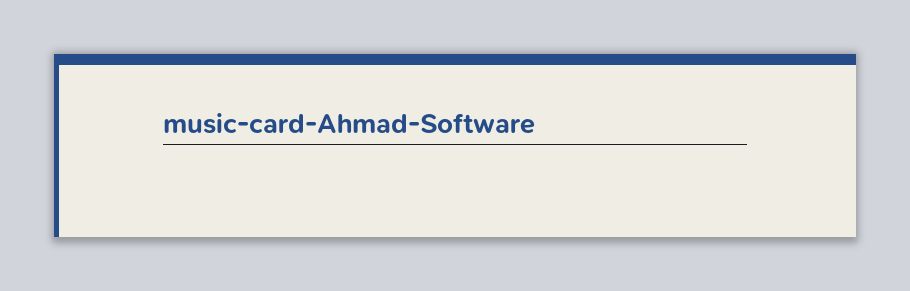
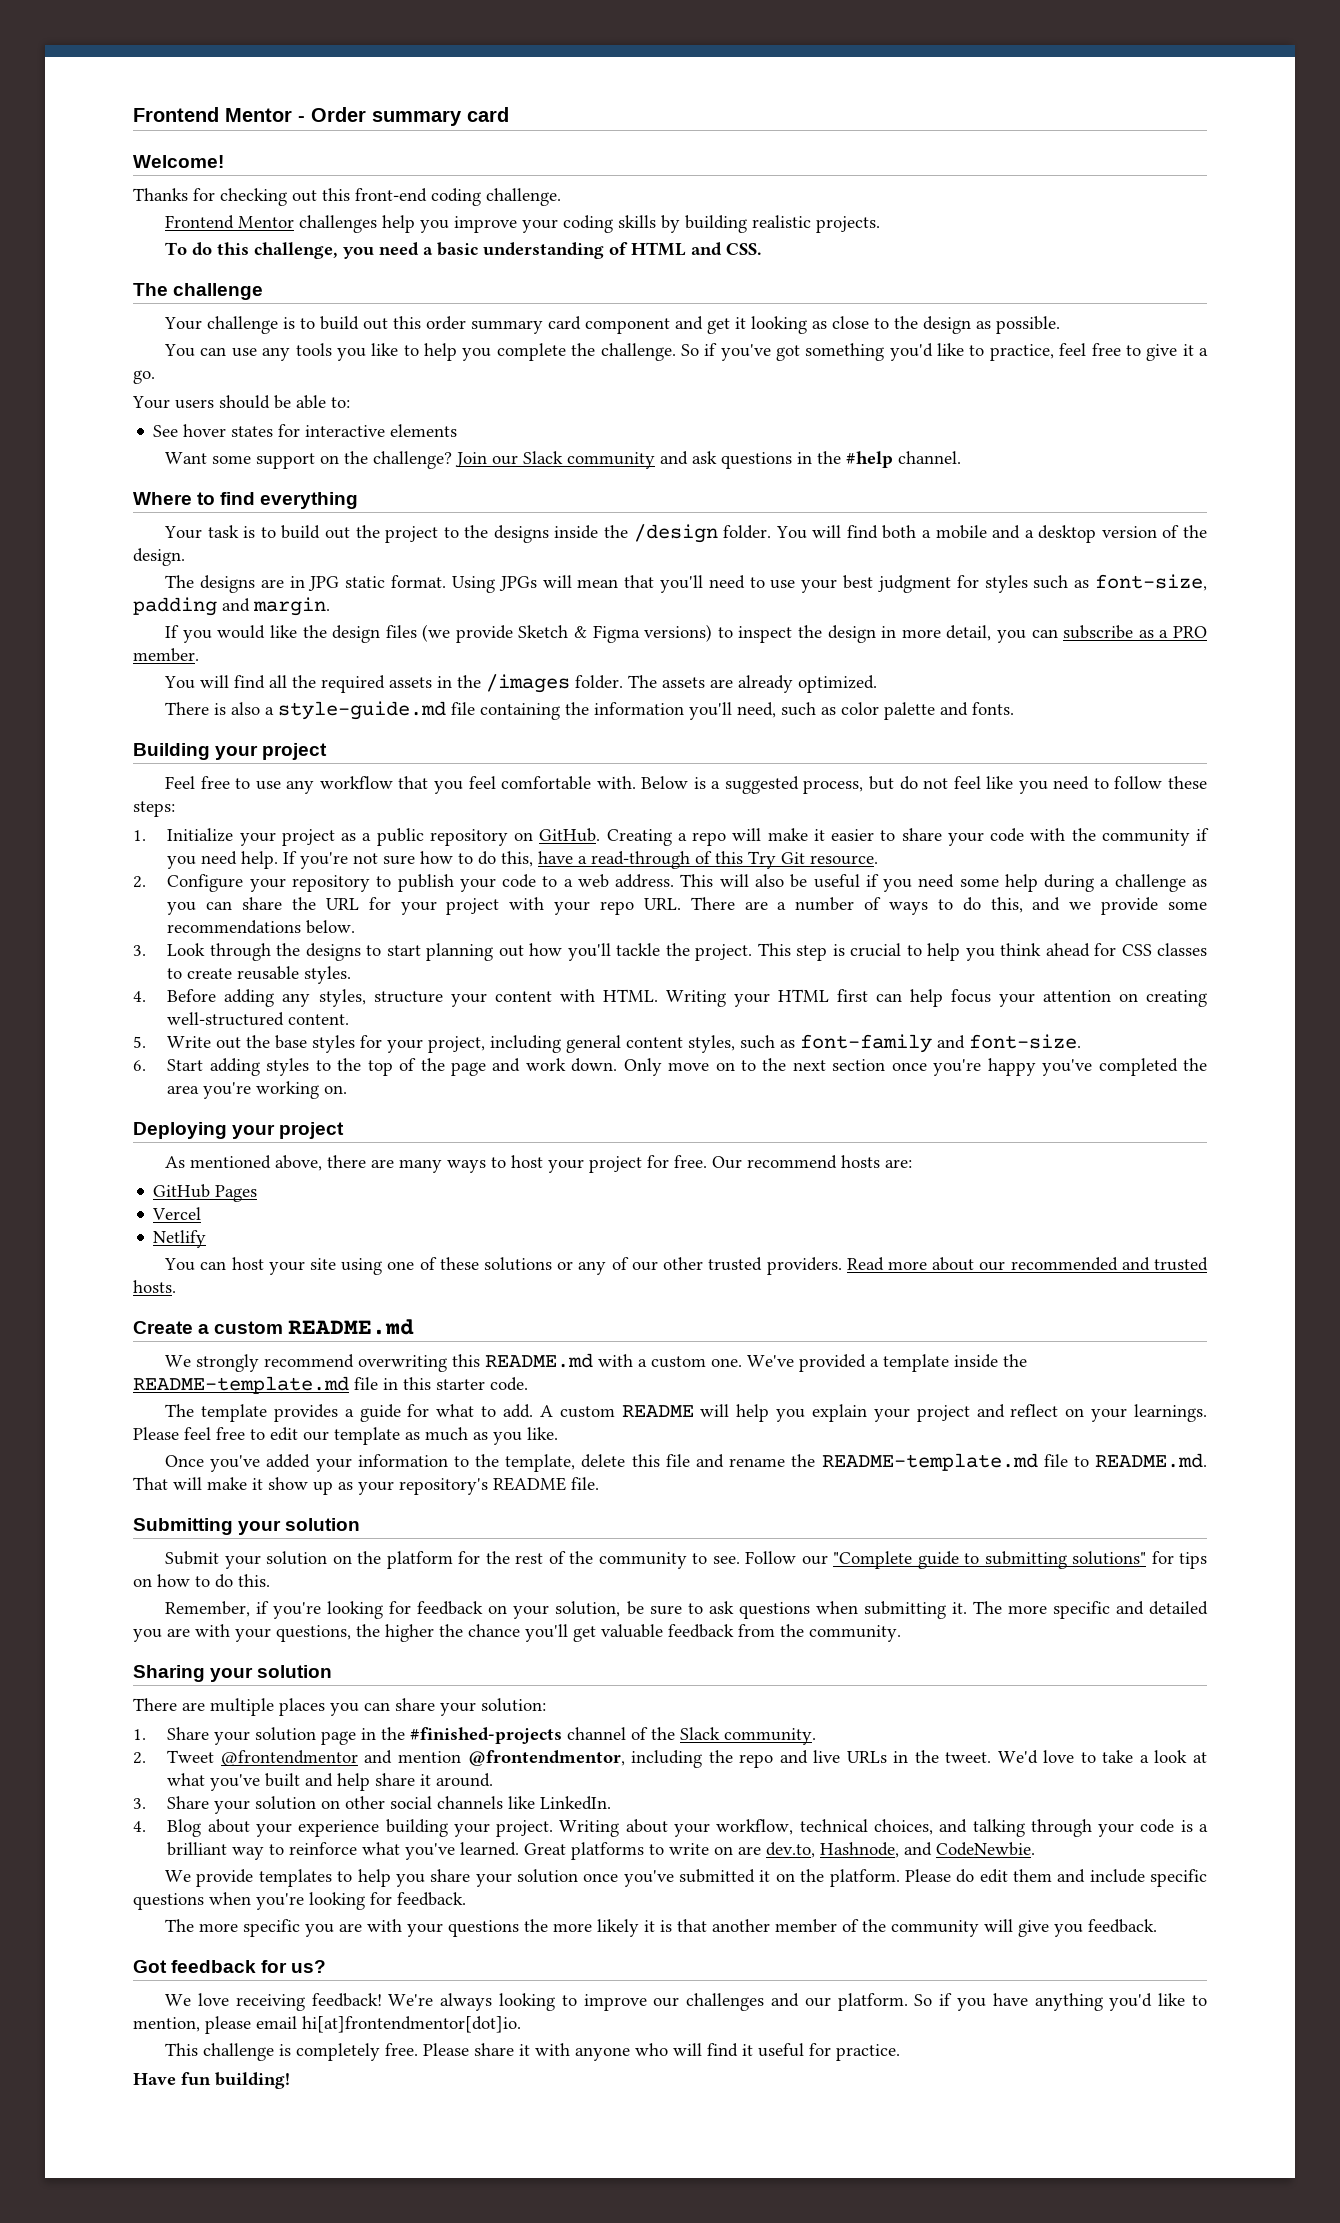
[163,113,535,134] music-card-Ahmad-Software -> [133,107,509,126] [133,155,224,168] [133,188,561,206] [165,215,881,233] [165,242,763,259] [133,283,264,300] [164,316,1061,334] [164,343,1208,361] [133,370,155,384] [132,395,350,409] [153,424,458,437] [165,451,962,469] [133,492,359,509] [164,524,1207,543] [133,548,185,566] [165,574,1207,593] [133,597,330,616] [165,624,1208,643] [133,648,199,662] [164,674,878,693] [165,701,1015,720] [133,743,328,760] [165,776,1207,794] [133,801,175,817] [133,828,1210,846] [167,851,879,869] [133,874,1207,892] [167,897,1207,915] [167,920,356,934] [133,943,1208,961] [167,966,352,984] [133,989,1207,1007] [167,1012,350,1026] [133,1034,1082,1053] [133,1058,1208,1076] [167,1081,348,1099] [133,1122,345,1139] [165,1155,913,1173] [153,1184,258,1202] [152,1207,202,1220] [153,1230,207,1248] [164,1257,1208,1275] [133,1280,176,1293] [133,1319,415,1335] [165,1353,1028,1372] [133,1376,528,1394] [165,1404,1207,1422] [133,1427,558,1445] [165,1453,1208,1472] [133,1477,599,1495] [133,1518,361,1535] [165,1551,1207,1569] [133,1574,270,1588] [165,1601,1209,1619] [133,1624,901,1642] [133,1665,333,1682] [133,1698,546,1716] [133,1727,817,1745] [133,1750,1208,1768] [167,1773,494,1791] [133,1796,612,1814] [133,1819,1208,1837] [167,1842,1036,1860] [165,1869,1207,1887] [133,1892,466,1910] [165,1919,1158,1937] [133,1960,327,1973] [165,1993,1207,2011] [133,2016,521,2034] [165,2043,901,2061] [133,2072,290,2089] Frontend Mentor - Order summary card // Welcome! // Thanks for checking out this front-end coding challenge. // Frontend Mentor challenges help you improve your coding skills by building realistic projects. // To do this challenge, you need a basic understanding of HTML and CSS. // The challenge // Your challenge is to build out this order summary card component and get it looking as close to the design as possible. // You can use any tools you like to help you complete the challenge. So if you've got something you'd like to practice, feel free to give it a go. // Your users should be able to: // See hover states for interactive elements // Want some support on the challenge? Join our Slack community and ask questions in the #help channel. // Where to find everything // Your task is to build out the project to the designs inside the /design folder. You will find both a mobile and a desktop version of the design. // The designs are in JPG static format. Using JPGs will mean that you'll need to use your best judgment for styles such as font-size, padding and margin. // If you would like the design files (we provide Sketch & Figma versions) to inspect the design in more detail, you can subscribe as a PRO member. // You will find all the required assets in the /images folder. The assets are already optimized. // There is also a style-guide.md file containing the information you'll need, such as color palette and fonts. // Building your project // Feel free to use any workflow that you feel comfortable with. Below is a suggested process, but do not feel like you need to follow these steps: // 1. Initialize your project as a public repository on GitHub. Creating a repo will make it easier to share your code with the community if you need help. If you're not sure how to do this, have a read-through of this Try Git resource. // 2. Configure your repository to publish your code to a web address. This will also be useful if you need some help during a challenge as you can share the URL for your project with your repo URL. There are a number of ways to do this, and we provide some recommendations below. // 3. Look through the designs to start planning out how you'll tackle the project. This step is crucial to help you think ahead for CSS classes to create reusable styles. // 4. Before adding any styles, structure your content with HTML. Writing your HTML first can help focus your attention on creating well-structured content. // 5. Write out the base styles for your project, including general content styles, such as font-family and font-size. // 6. Start adding styles to the top of the page and work down. Only move on to the next section once you're happy you've completed the area you're working on. // Deploying your project // As mentioned above, there are many ways to host your project for free. Our recommend hosts are: // GitHub Pages // Vercel // Netlify // You can host your site using one of these solutions or any of our other trusted providers. Read more about our recommended and trusted hosts. // Create a custom README.md // We strongly recommend overwriting this README.md with a custom one. We've provided a template inside the README-template.md file in this starter code. // The template provides a guide for what to add. A custom README will help you explain your project and reflect on your learnings. Please feel free to edit our template as much as you like. // Once you've added your information to the template, delete this file and rename the README-template.md file to README.md. That will make it show up as your repository's README file. // Submitting your solution // Submit your solution on the platform for the rest of the community to see. Follow our "Complete guide to submitting solutions" for tips on how to do this. // Remember, if you're looking for feedback on your solution, be sure to ask questions when submitting it. The more specific and detailed you are with your questions, the higher the chance you'll get valuable feedback from the community. // Sharing your solution // There are multiple places you can share your solution: // 1. Share your solution page in the #finished-projects channel of the Slack community. // 2. Tweet @frontendmentor and mention @frontendmentor, including the repo and live URLs in the tweet. We'd love to take a look at what you've built and help share it around. // 3. Share your solution on other social channels like LinkedIn. // 4. Blog about your experience building your project. Writing about your workflow, technical choices, and talking through your code is a brilliant way to reinforce what you've learned. Great platforms to write on are dev.to, Hashnode, and CodeNewbie. // We provide templates to help you share your solution once you've submitted it on the platform. Please do edit them and include specific questions when you're looking for feedback. // The more specific you are with your questions the more likely it is that another member of the community will give you feedback. // Got feedback for us? // We love receiving feedback! We're always looking to improve our challenges and our platform. So if you have anything you'd like to mention, please email hi[at]frontendmentor[dot]io. // This challenge is completely free. Please share it with anyone who will find it useful for practice. // Have fun building!

